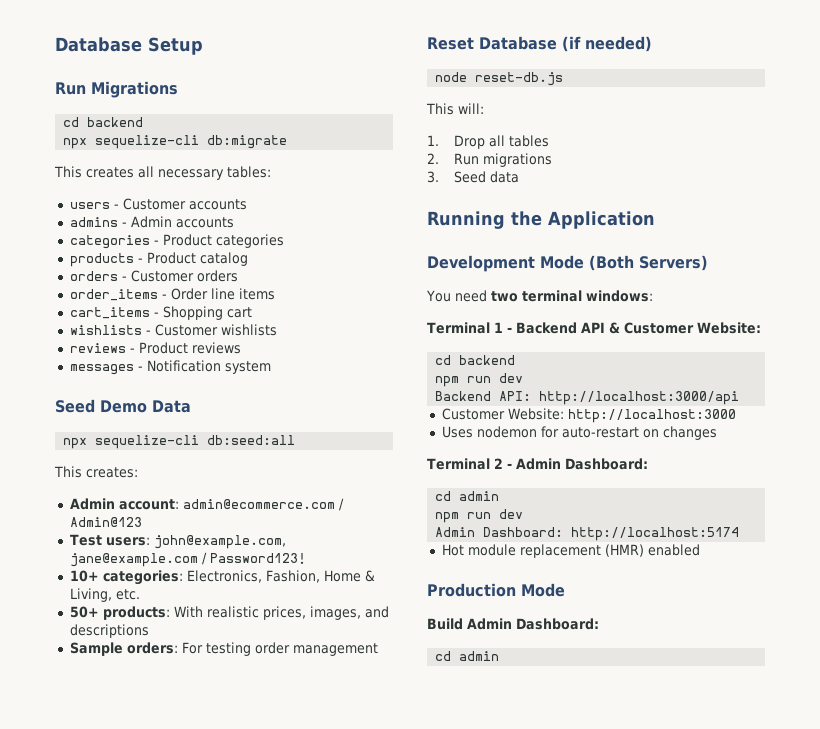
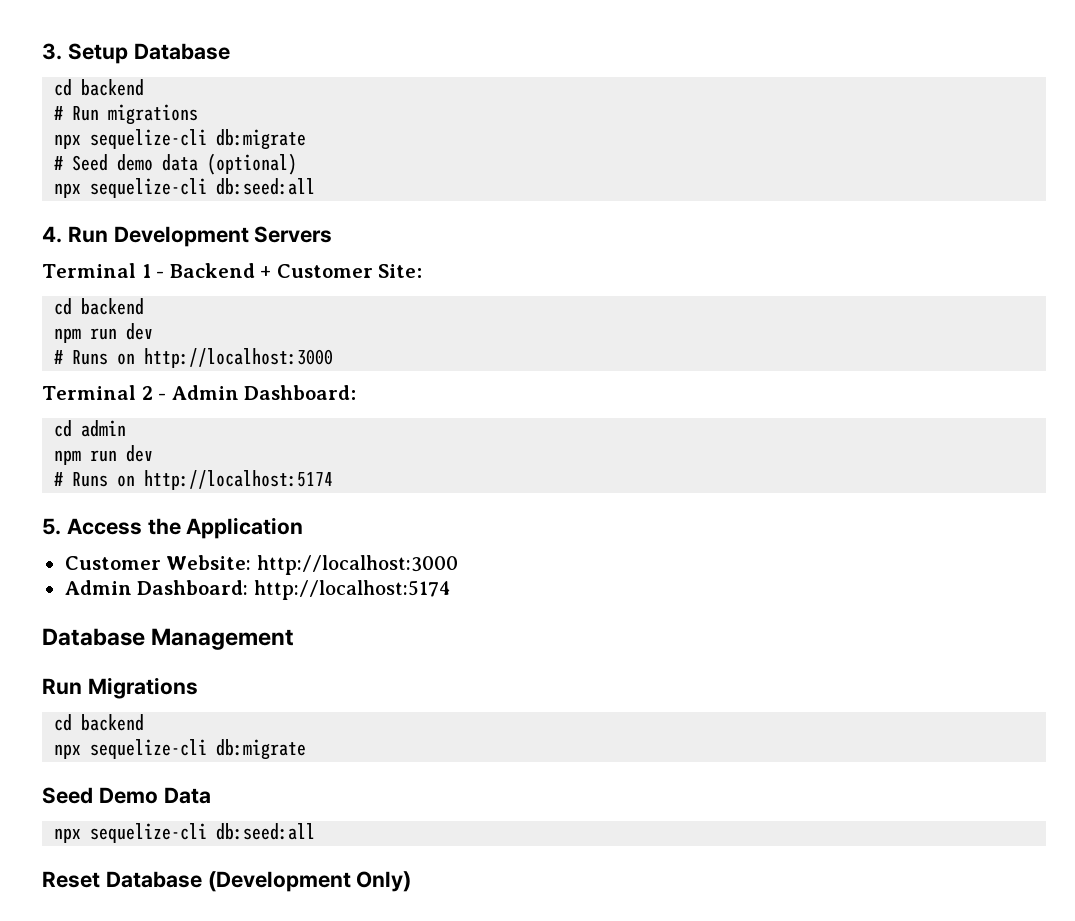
[55,37,203,55] [55,81,178,98] [63,117,144,127] [63,135,288,149] [54,166,271,180] [69,198,247,210] [69,216,234,228] [69,234,284,249] [69,252,248,267] [69,270,238,282] [69,288,275,301] [69,306,252,320] [69,324,277,336] [69,342,241,354] [69,360,271,375] [55,399,191,413] [63,435,296,449] [54,466,138,478] [69,498,344,511] [69,517,142,527] [69,534,286,549] [69,552,306,567] [69,570,375,585] [69,588,140,602] [69,606,389,620] [69,624,149,638] [69,642,378,656] [427,36,652,52] [435,72,564,86] [426,103,484,115] [427,135,549,149] [427,153,552,167] [427,171,519,183] [427,211,655,229] [427,255,708,272] [426,290,653,302] Database Setup // Run Migrations // cd backend // npx sequelize-cli db:migrate // This creates all necessary tables: // users - Customer accounts // admins - Admin accounts // categories - Product categories // products - Product catalog // orders - Customer orders // order_items - Order line items // cart_items - Shopping cart // wishlists - Customer wishlists // reviews - Product reviews // messages - Notification system // Seed Demo Data // npx sequelize-cli db:seed:all // This creates: // Admin account: admin@ecommerce.com / Admin@123 // Test users: john@example.com, jane@example.com / Password123! // 10+ categories: Electronics, Fashion, Home & Living, etc. // 50+ products: With realistic prices, images, and descriptions // Sample orders: For testing order management // Reset Database (if needed) // node reset-db.js // This will: // 1. Drop all tables // 2. Run migrations // 3. Seed data // Running the Application // Development Mode (Both Servers) // You need two terminal windows: -> [42,43,230,64] [54,79,145,96] [54,104,199,125] [54,129,307,150] [54,153,298,175] [54,178,316,198] [42,226,333,247] 3. Setup Database // cd backend // # Run migrations // npx sequelize-cli db:migrate // # Seed demo data (optional) // npx sequelize-cli db:seed:all // 4. Run Development Servers
[580,322,761,334] API & Customer Website: -> [260,264,423,278] + Customer Site:
[435,391,740,405] [441,408,736,423] [441,426,717,440] Backend API: http://localhost:3000/api // Customer Website: http://localhost:3000 // Uses nodemon for auto-restart on changes -> [54,348,334,368] # Runs on http://localhost:3000
[435,527,740,541] [441,544,700,558] [427,583,565,597] [427,618,599,630] [435,651,500,661] Admin Dashboard: http://localhost:5174 // Hot module replacement (HMR) enabled // Production Mode // Build Admin Dashboard: // cd admin -> [54,470,334,490] [42,517,304,539] [64,555,458,575] [64,580,451,600] [42,628,295,650] [42,677,198,699] [54,714,145,731] [54,739,307,760] [42,787,211,804] [54,823,316,843] [42,871,412,892] # Runs on http://localhost:5174 // 5. Access the Application // Customer Website: http://localhost:3000 // Admin Dashboard: http://localhost:5174 // Database Management // Run Migrations // cd backend // npx sequelize-cli db:migrate // Seed Demo Data // npx sequelize-cli db:seed:all // Reset Database (Development Only)

